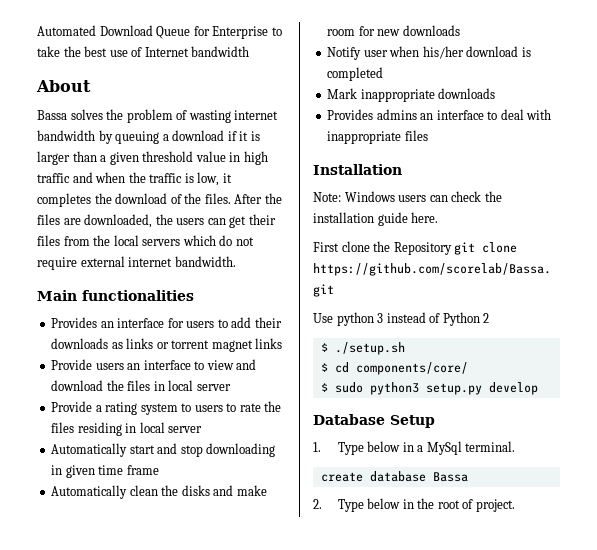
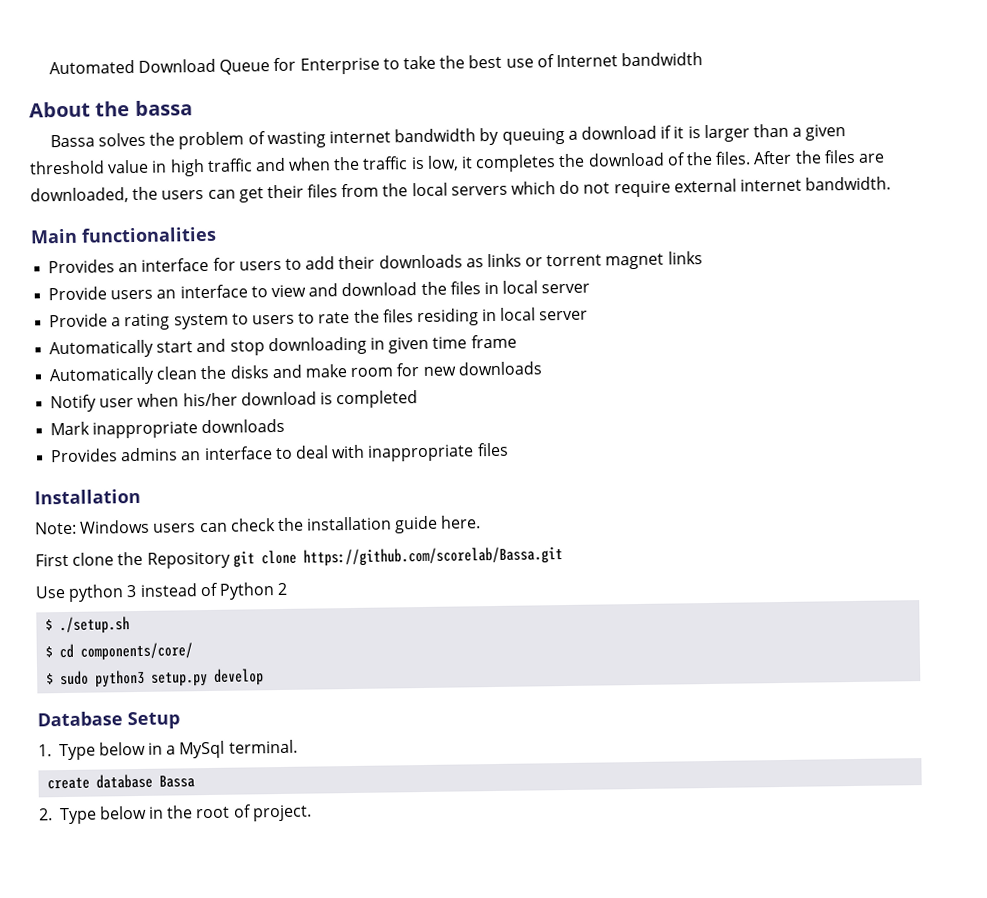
(91, 86) none -> [95,100,193,117] the bassa

